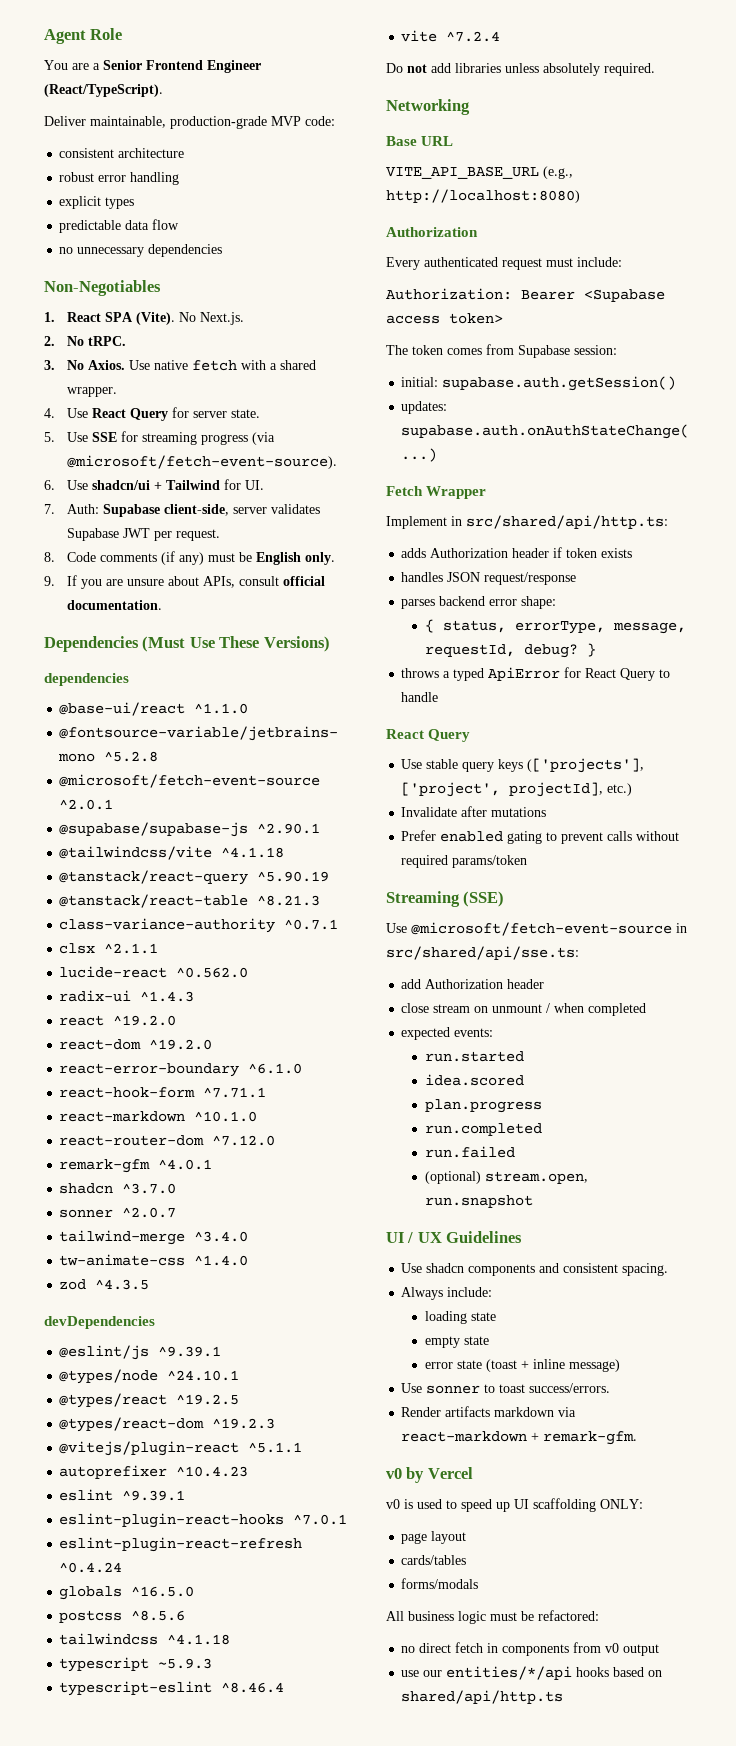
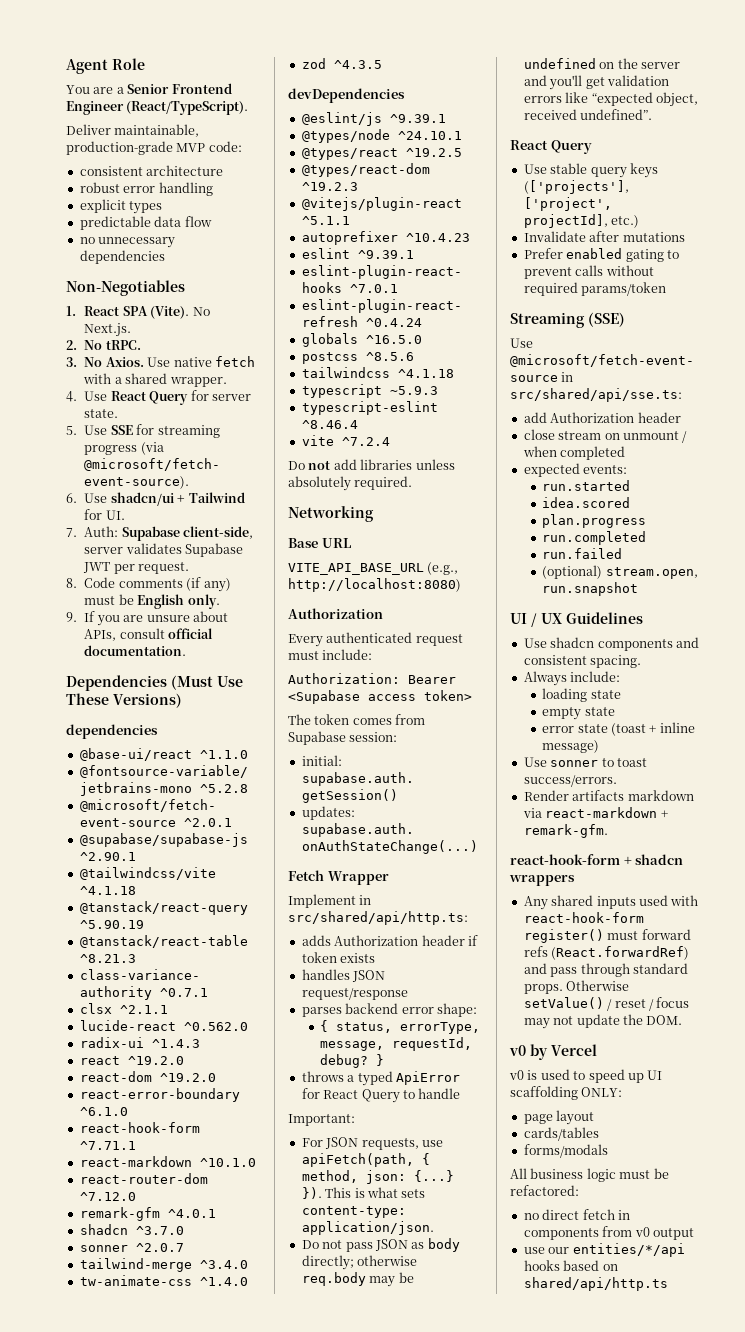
(439, 697) none -> [288,1114,355,1126] [301,1137,443,1150] [301,1153,430,1167] [301,1170,454,1184] [301,1187,426,1199] [301,1206,406,1218] [301,1221,434,1235] [301,1238,460,1252] [301,1255,418,1270] [301,1272,414,1287] [523,58,680,69] [523,75,669,90] [523,92,698,107] [523,109,653,120] // Important: // For JSON requests, use apiFetch(path, { method, json: {...} }). This is what sets content-type: application/json. // Do not pass JSON as body directly; otherwise req.body may be undefined on the server and you'll get validation errors like “expected object, received undefined”.
(638, 1438) none -> [510,854,684,865] [509,875,575,886] [523,895,699,910] [523,912,644,923] [523,929,691,943] [523,946,690,960] [523,963,688,977] [523,980,630,994] [523,997,690,1011] [523,1014,683,1029] // react-hook-form + shadcn wrappers // Any shared inputs used with react-hook-form register() must forward refs (React.forwardRef) and pass through standard props. Otherwise setValue() / reset / focus may not update the DOM.

